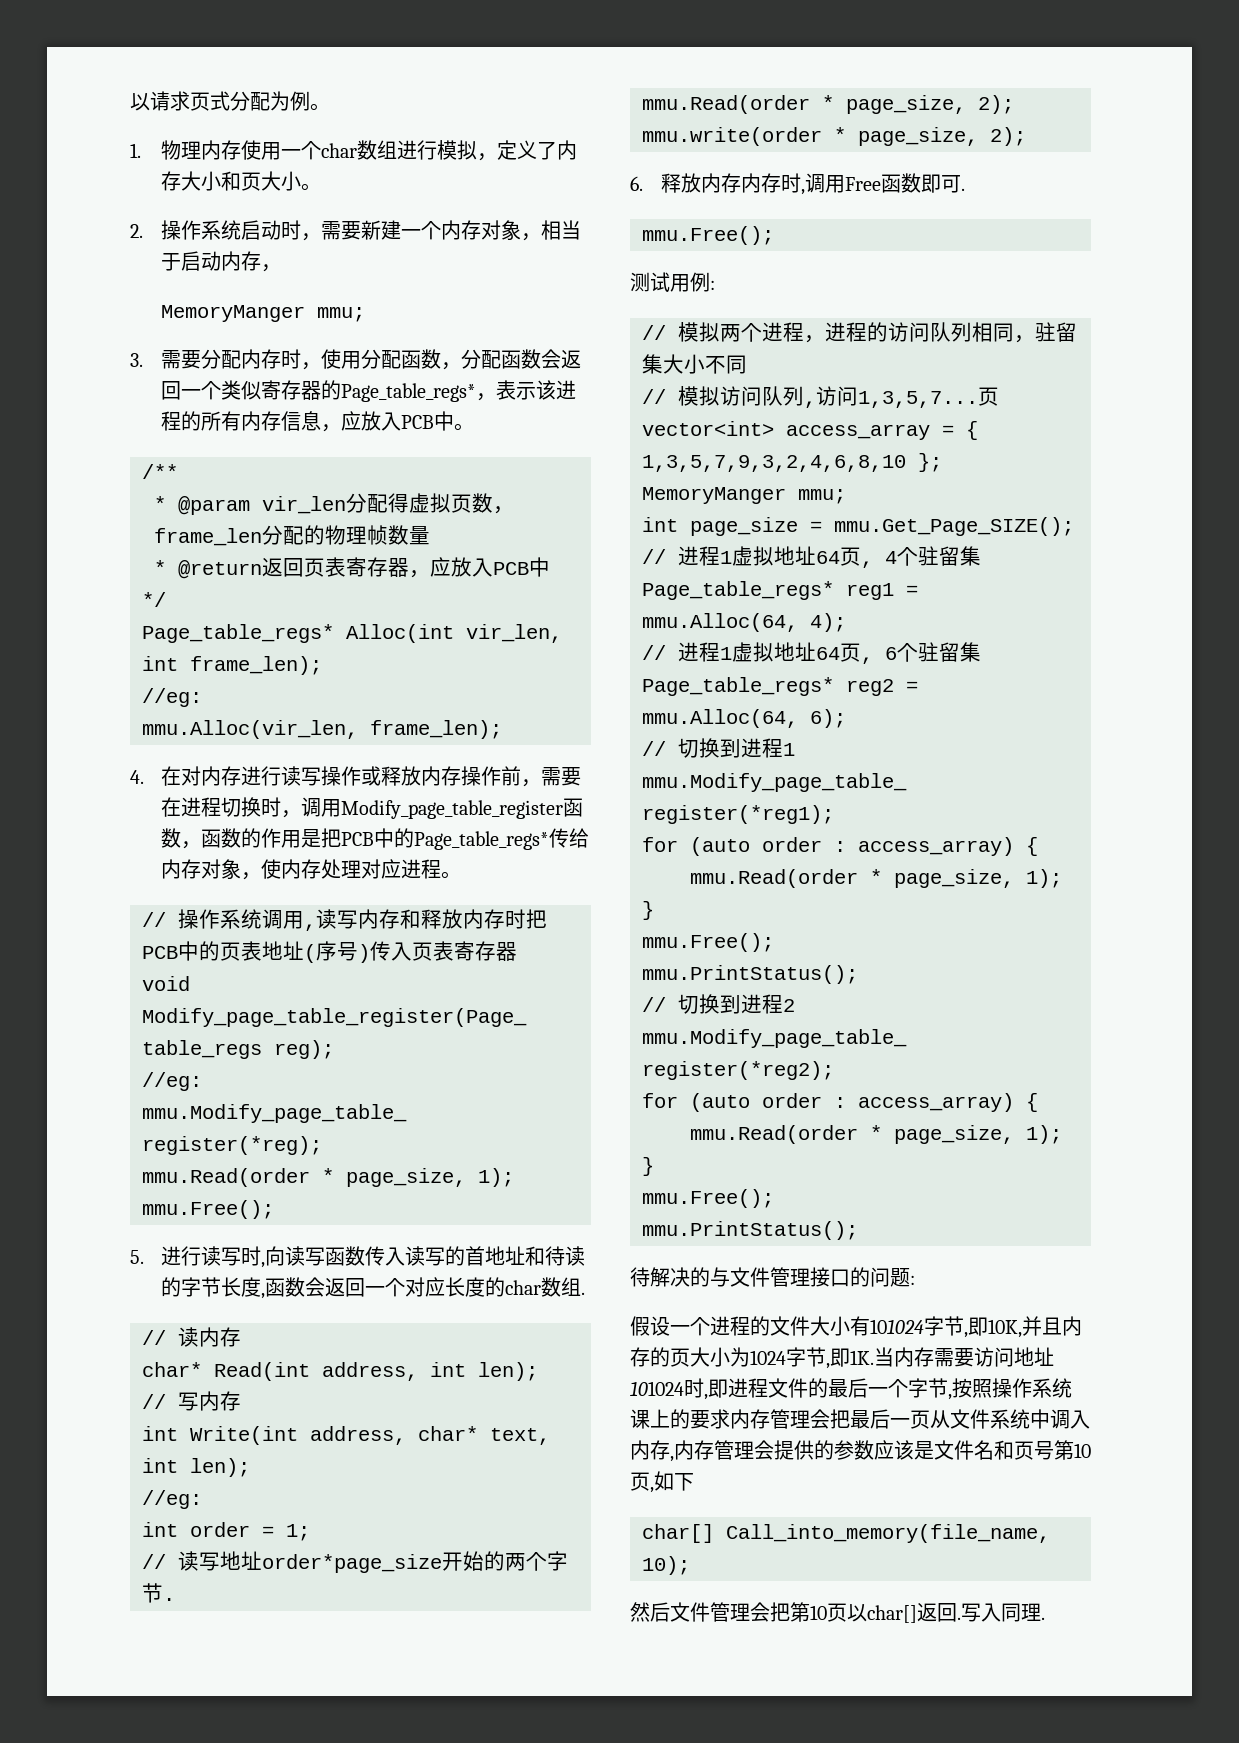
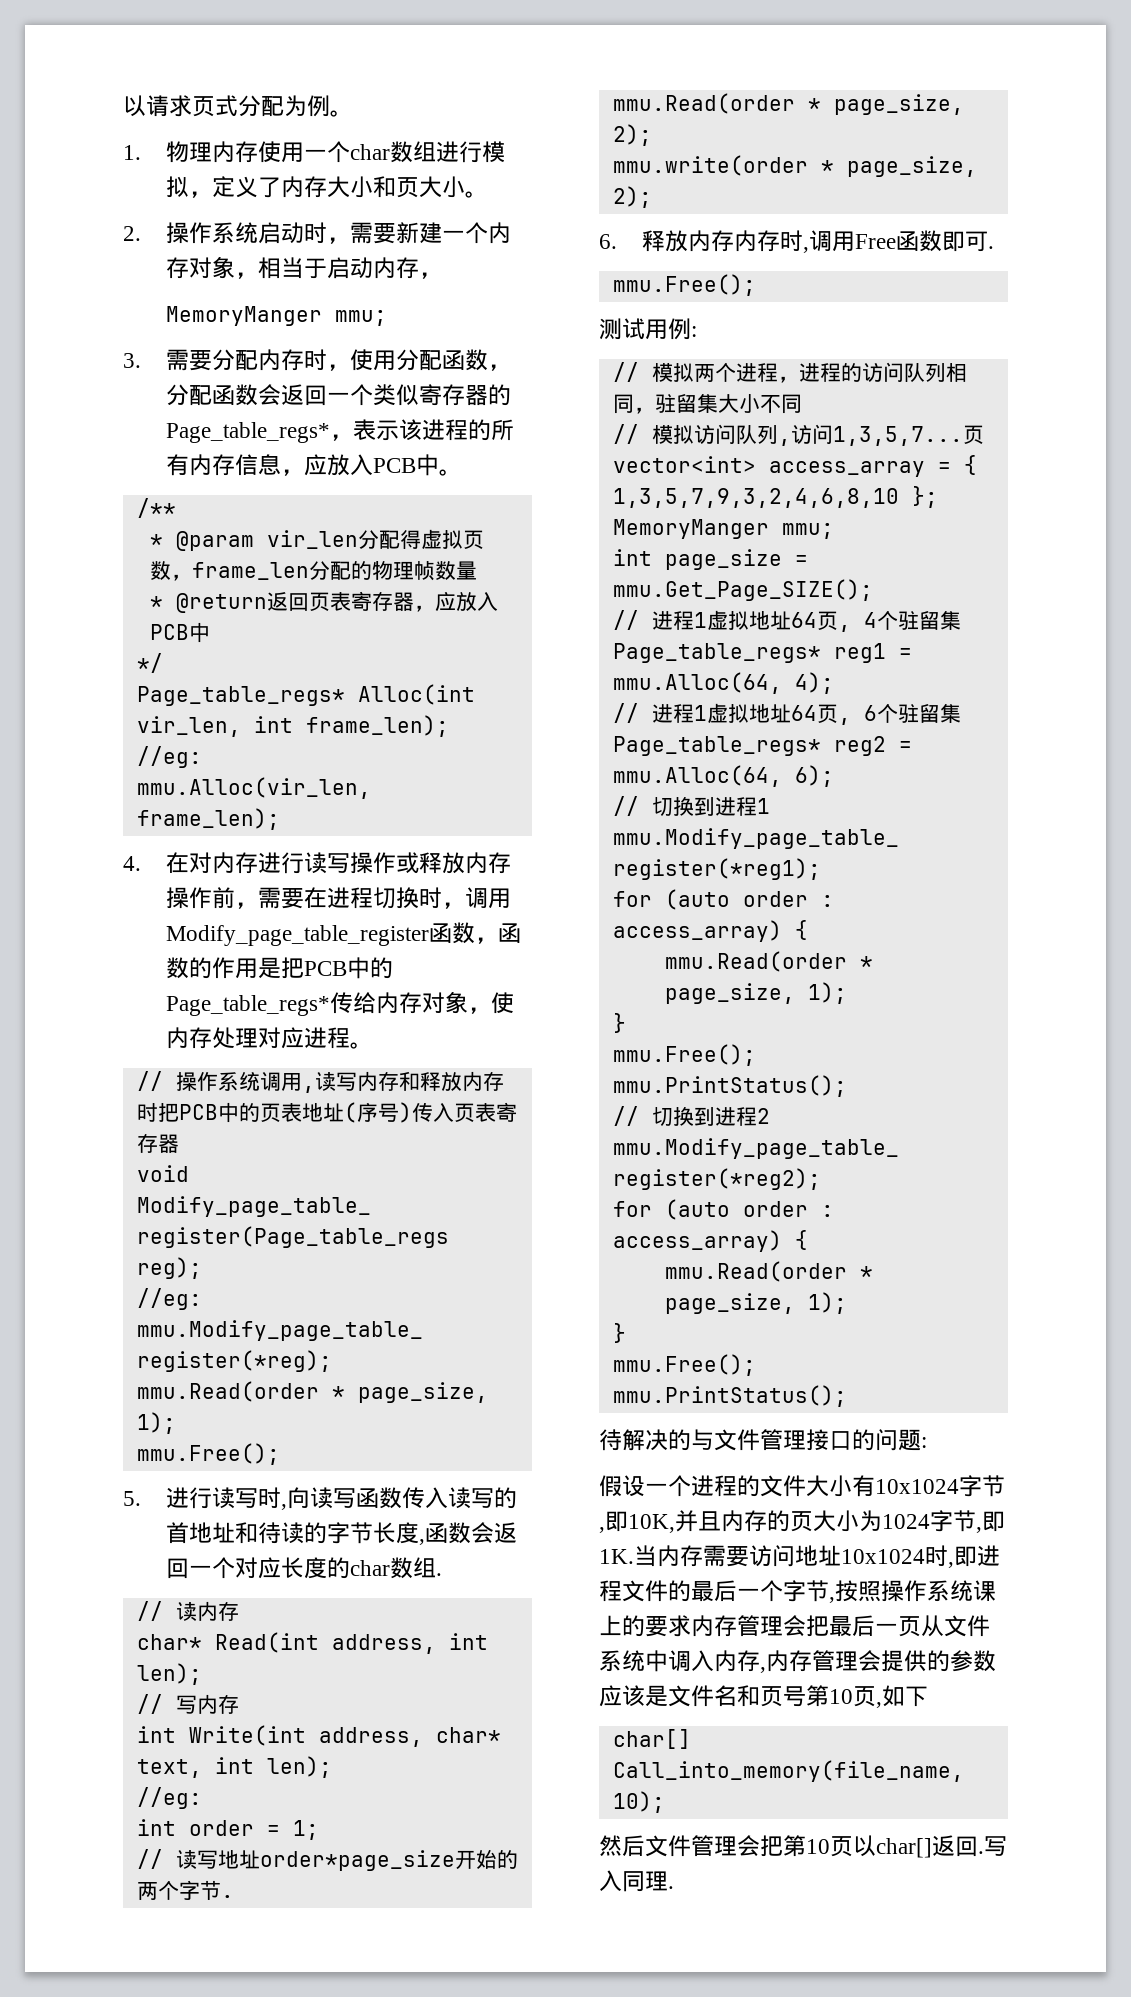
[870,1319,924,1334] 101024 -> [875,1479,959,1494] 10x1024
[630,1381,684,1396] 101024 -> [841,1549,925,1564] 10x1024

